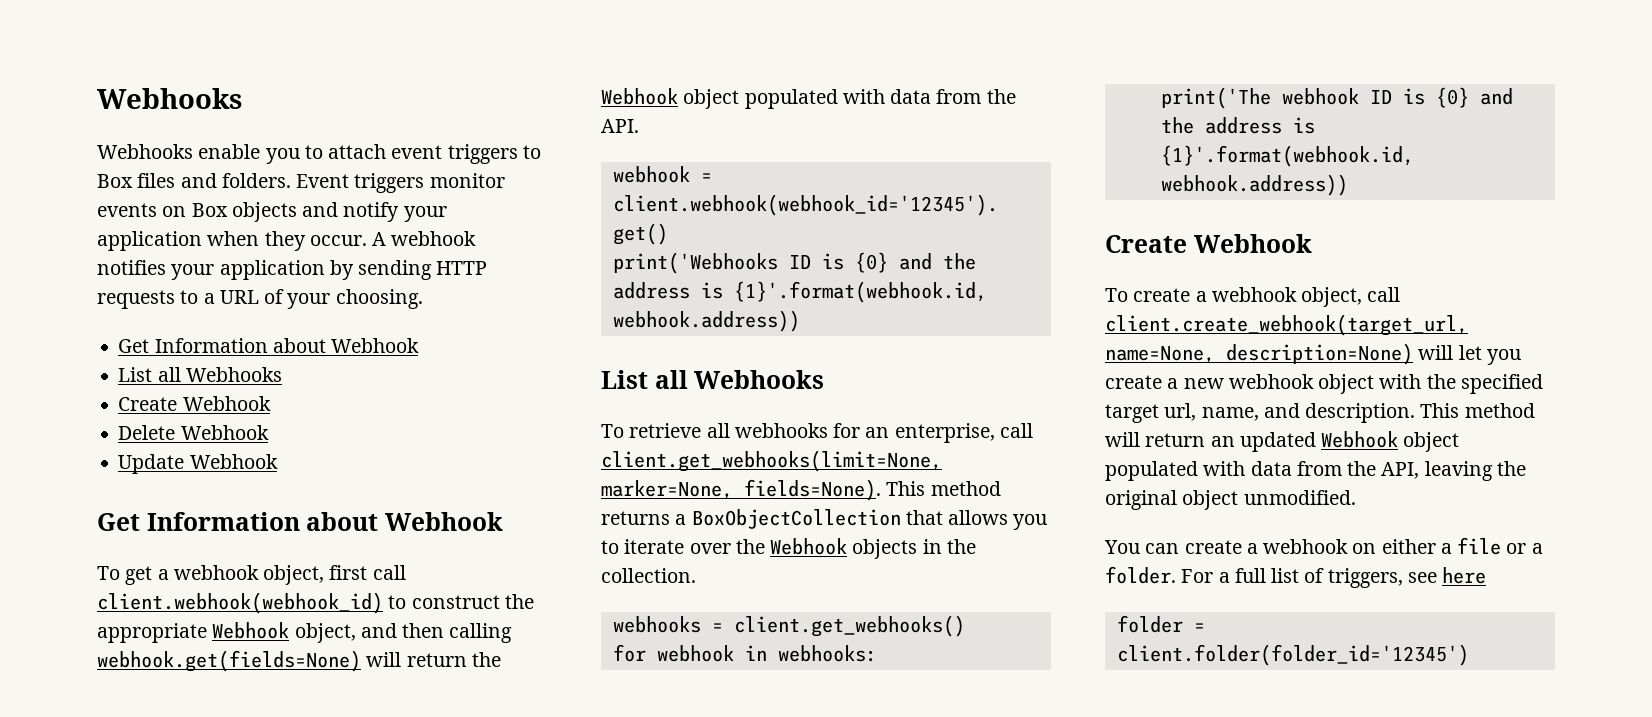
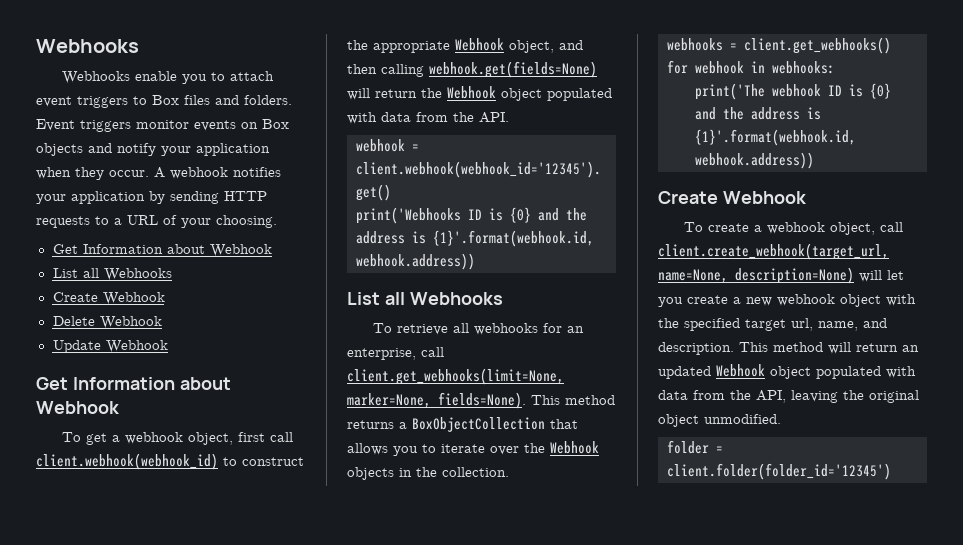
[1104,537,1543,555] [1105,566,1487,588] // You can create a webhook on either a file or a folder. For a full list of triggers, see here -> (781, 419) none

